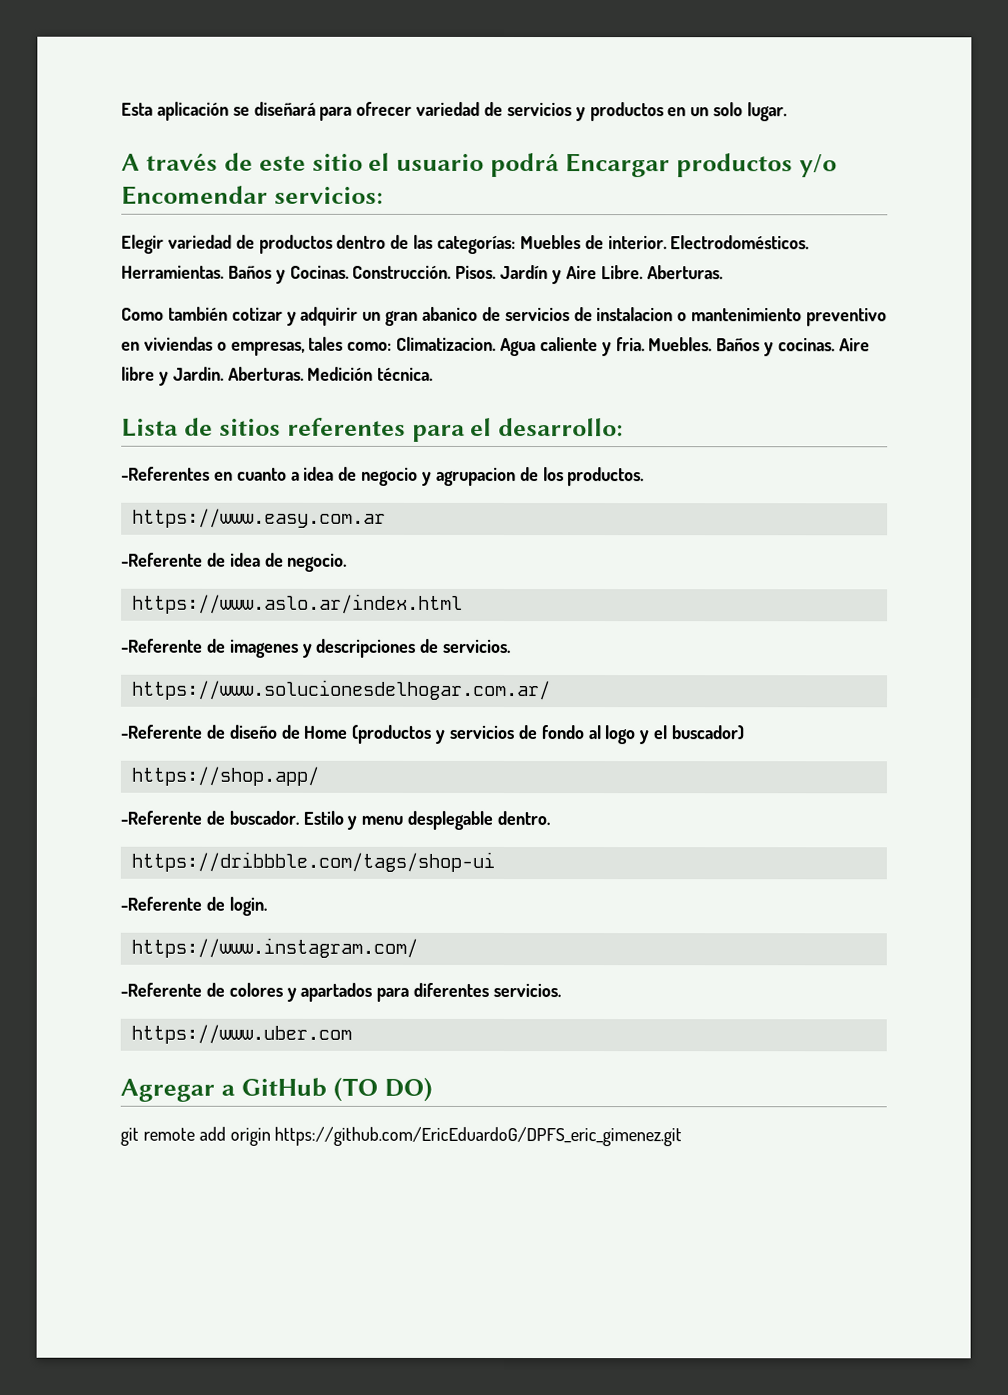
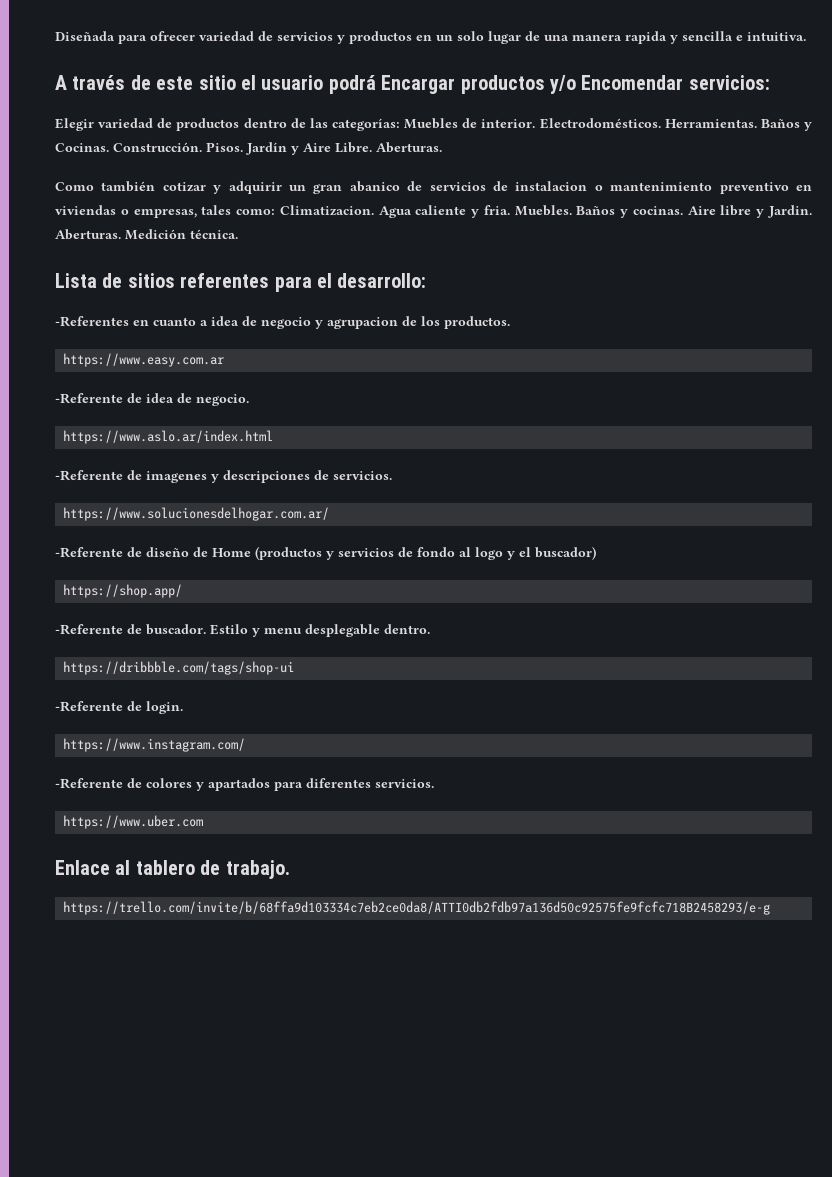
[121,101,316,121] Esta aplicación se diseñará -> [55,31,115,41] Diseñada
[747,102,788,122] lugar. -> [488,31,806,44] lugar de una manera rapida y sencilla e intuitiva.
[120,1076,433,1102] [120,1126,683,1147] Agregar a GitHub (TO DO) // git remote add origin https://github.com/EricEduardoG/DPFS_eric_gimenez.git -> [55,860,290,879] [63,901,771,915] Enlace al tablero de trabajo. // https://trello.com/invite/b/68ffa9d103334c7eb2ce0da8/ATTI0db2fdb97a136d50c92575fe9fcfc718B2458293/e-g

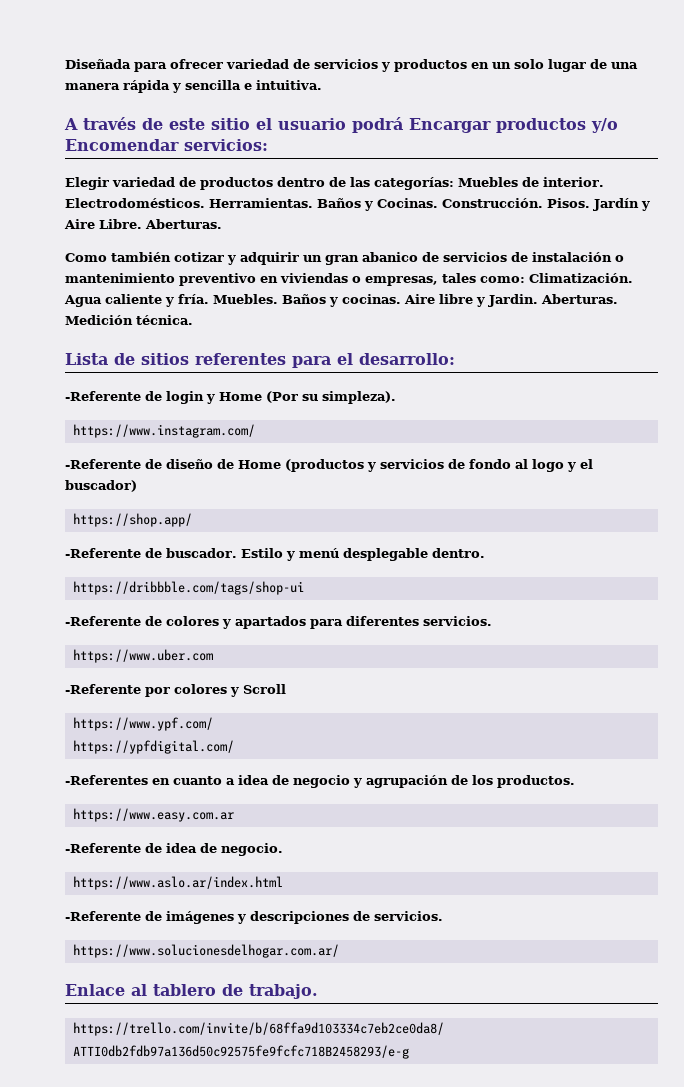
[625,31,667,44] rapida -> [123,80,170,93] rápida
[515,181,588,191] instalacion -> [532,252,612,262] instalación
[279,205,374,216] Climatizacion. -> [529,273,633,283] Climatización.
[483,205,510,215] fria. -> [178,294,209,304] fría.
[55,316,510,329] [63,353,225,367] [55,393,249,406] [63,430,274,444] [55,470,392,483] [63,507,330,521] -Referentes en cuanto a idea de negocio y agrupacion de los productos. // https://www.easy.com.ar // -Referente de idea de negocio. // https://www.aslo.ar/index.html // -Referente de imagenes y descripciones de servicios. // https://www.solucionesdelhogar.com.ar/ -> [65,391,396,404] [72,424,255,438] -Referente de login y Home (Por su simpleza). // https://www.instagram.com/
[264,628,302,634] menu -> [298,548,339,558] menú
[55,701,183,714] [63,738,246,752] // -Referente de login. // https://www.instagram.com/ -> (304, 588) none
(204, 822) none -> [65,684,286,697] [72,717,213,731] [72,740,234,754] [65,775,575,788] [72,808,234,822] [65,843,283,856] [72,876,283,890] [65,911,443,924] [72,944,339,958] // -Referente por colores y Scroll // https://www.ypf.com/ // https://ypfdigital.com/ // -Referentes en cuanto a idea de negocio y agrupación de los productos. // https://www.easy.com.ar // -Referente de idea de negocio. // https://www.aslo.ar/index.html // -Referente de imágenes y descripciones de servicios. // https://www.solucionesdelhogar.com.ar/

